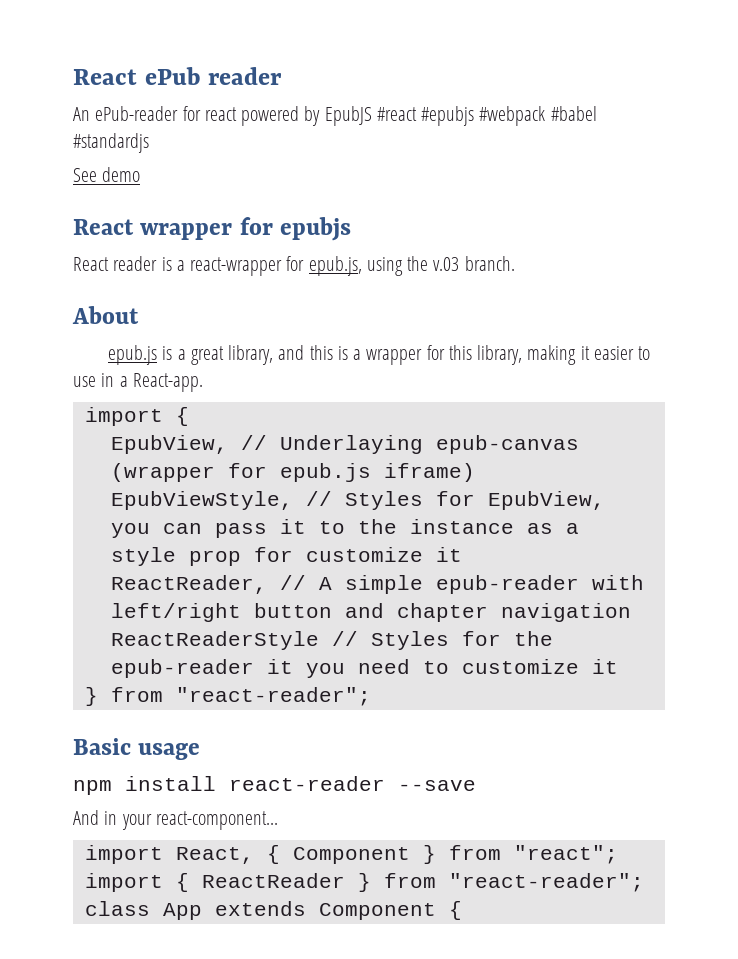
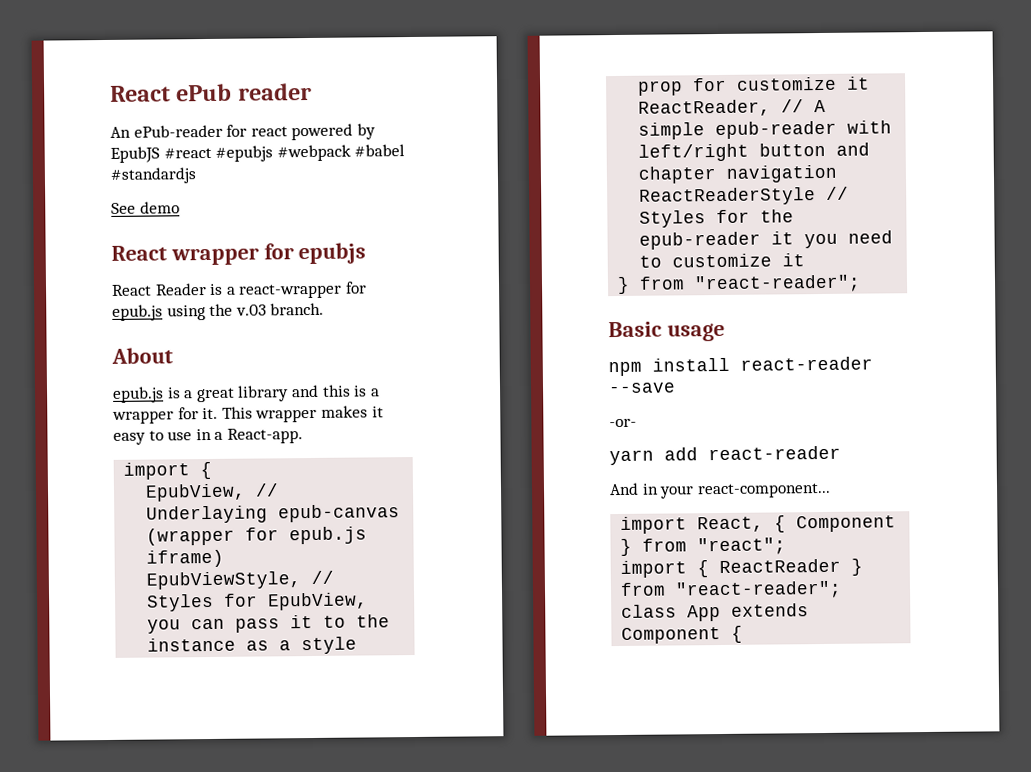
[113,256,158,271] reader -> [154,283,207,296] Reader
[308,256,362,276] epub.js, -> [112,304,163,321] epub.js
[228,345,274,365] library, -> [237,385,290,402] library
[448,345,635,365] this library, making it easier -> [202,405,384,423] [113,432,146,445] it. This wrapper makes it easy
(476, 785) none -> [609,418,637,428] [609,445,841,466] // -or- // yarn add react-reader

